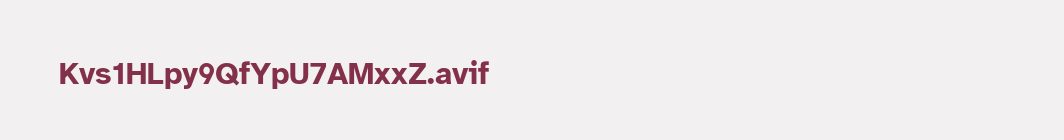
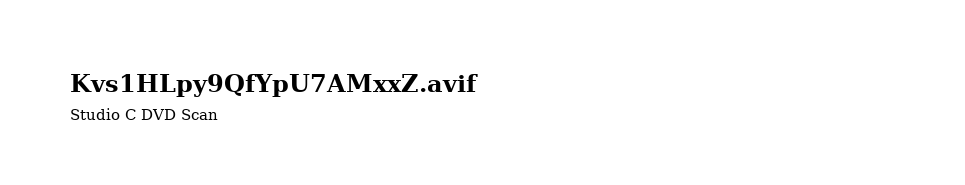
(489, 74) none -> [70,108,218,120] // Studio C DVD Scan

